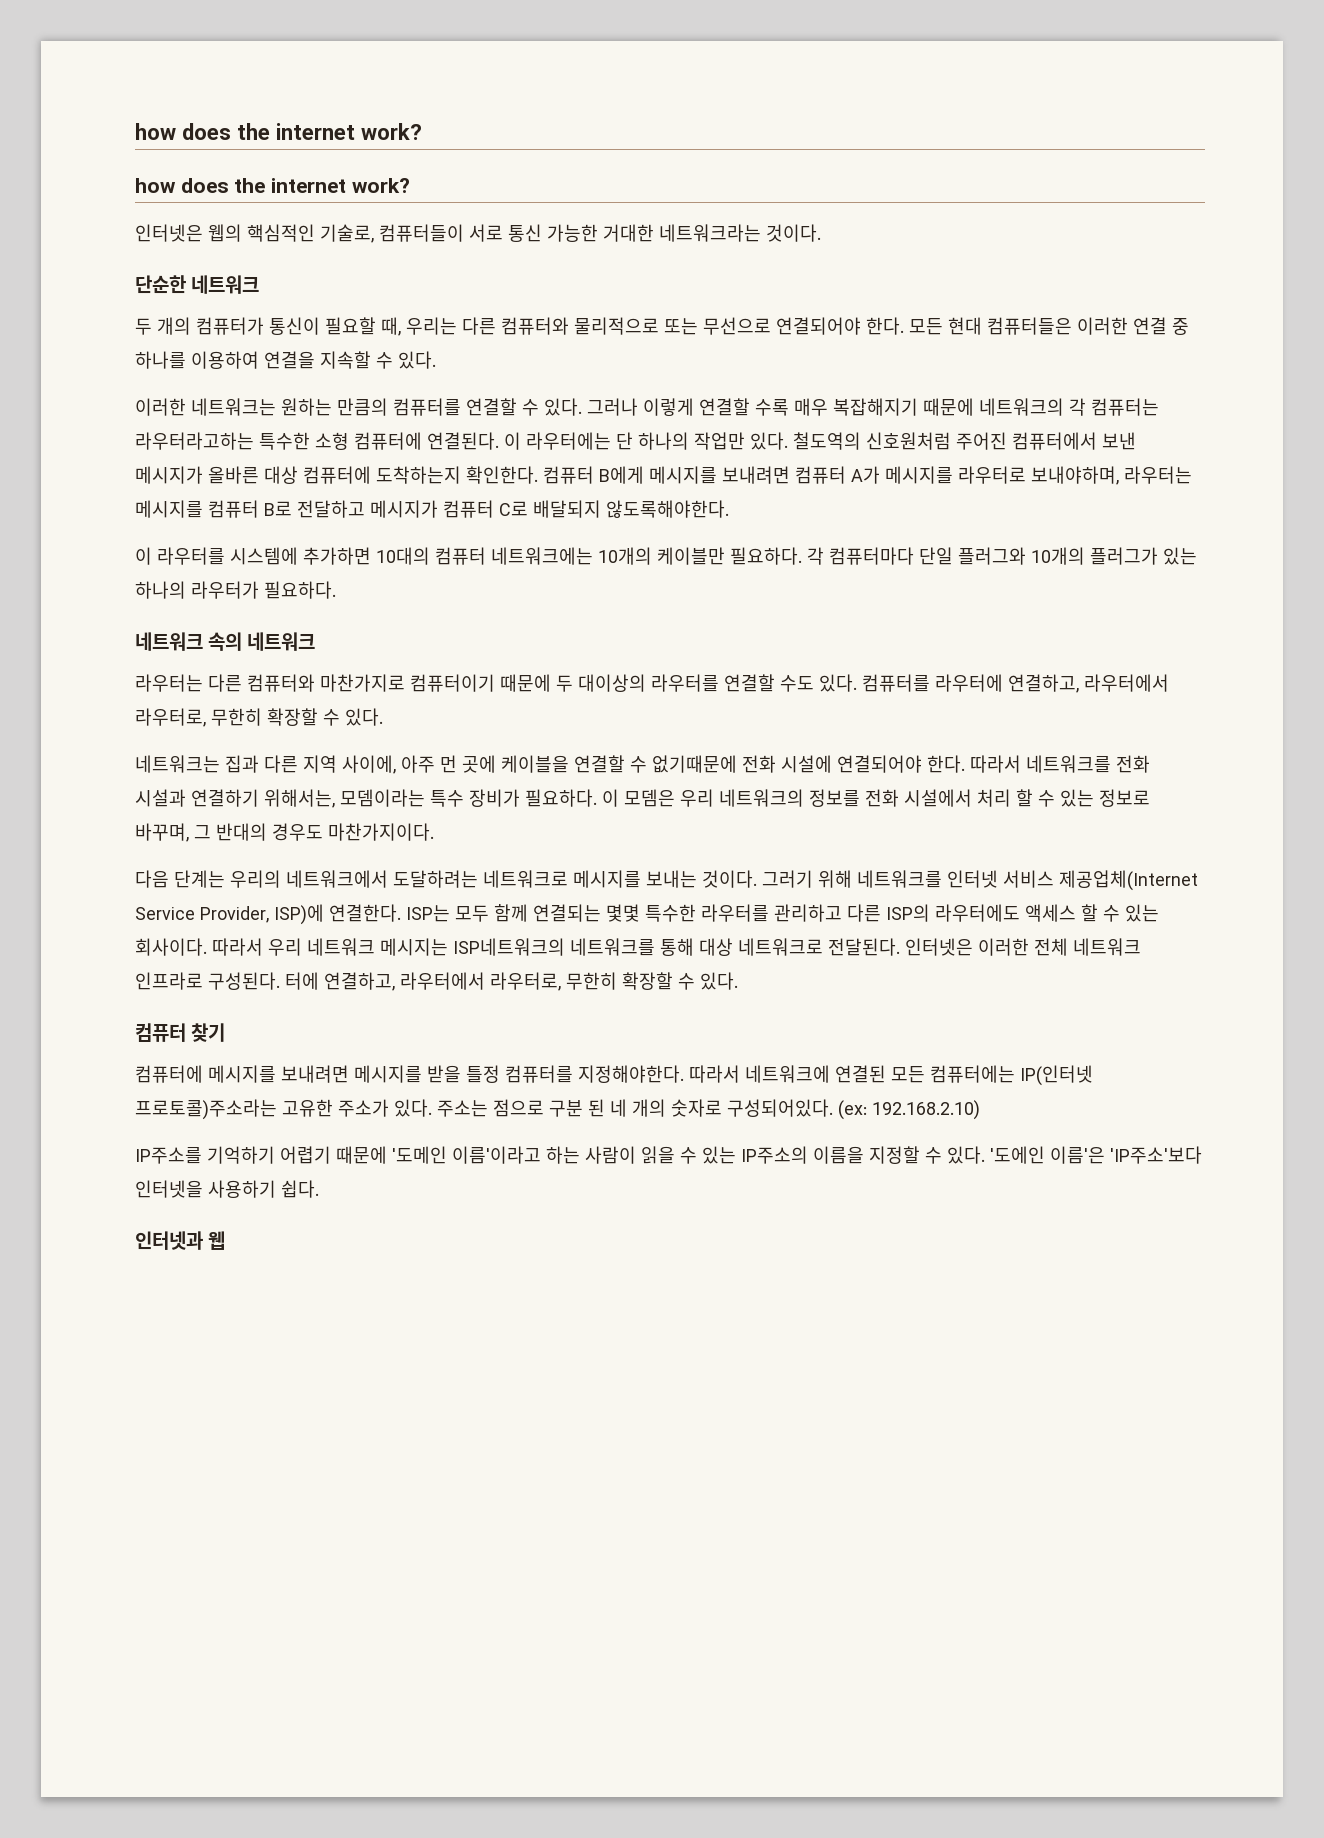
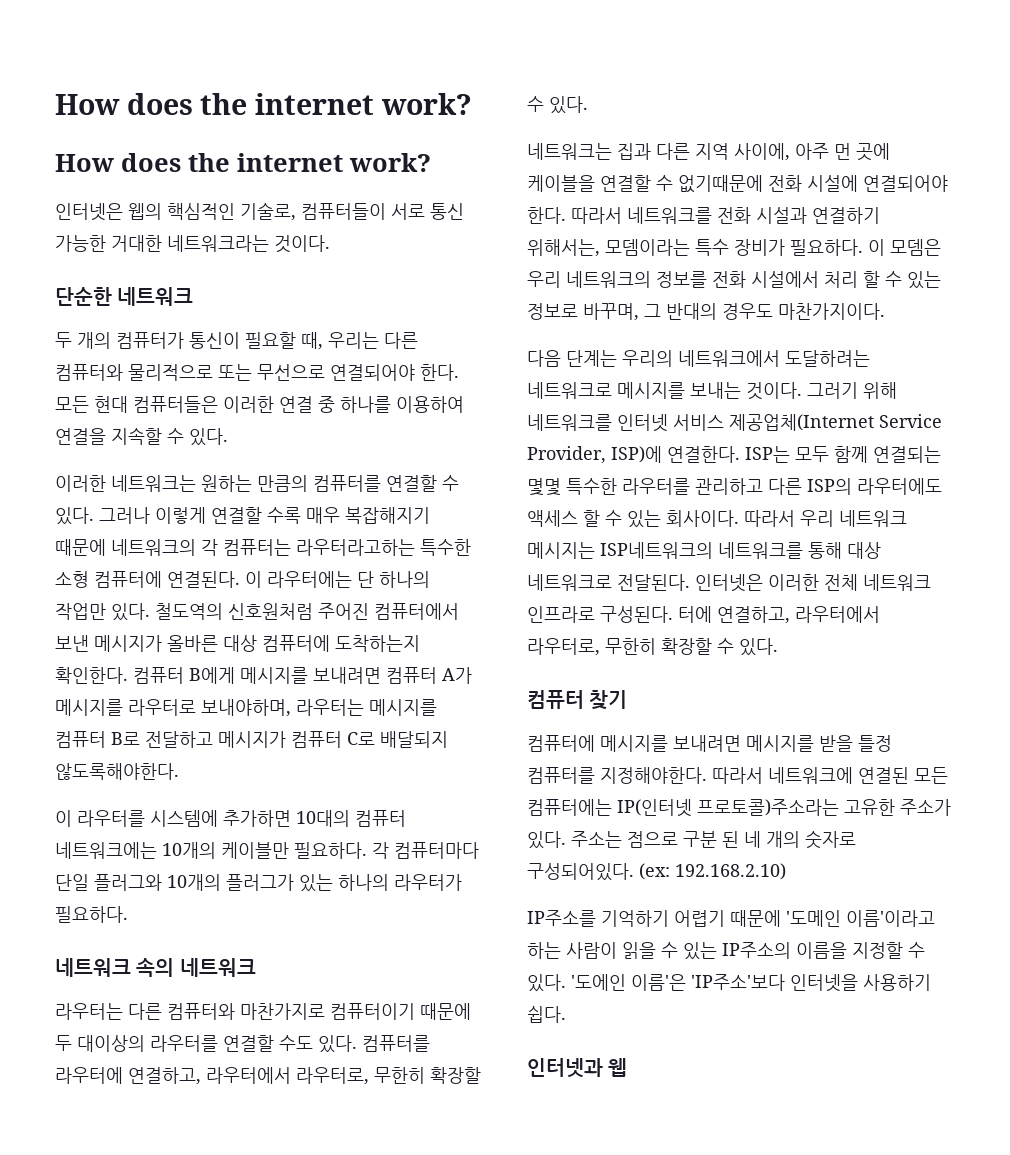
[135,123,422,140] [135,178,176,193] how does the internet work? // how -> [55,93,472,115] [55,154,114,172] How does the internet work? // How

